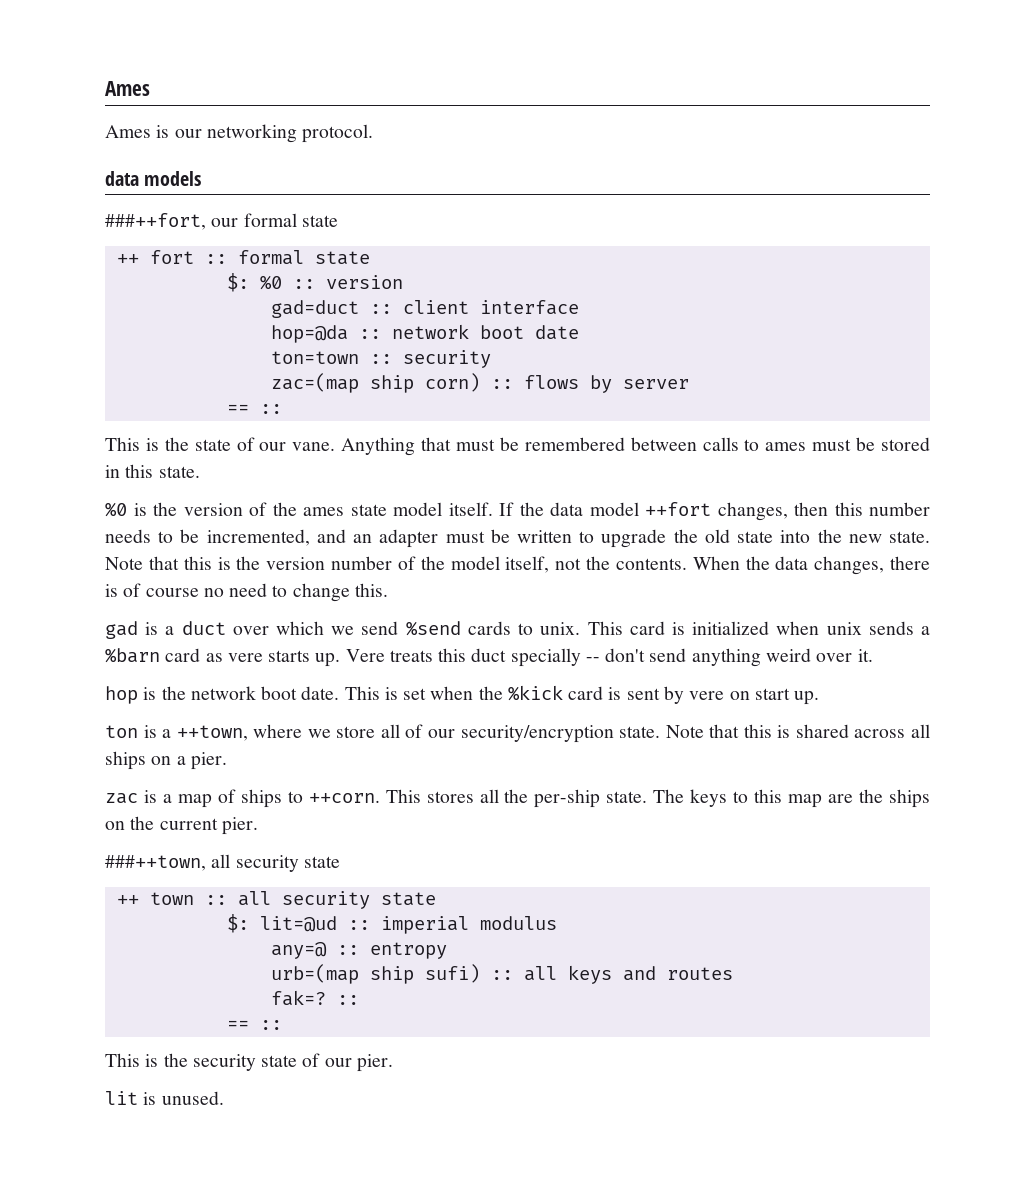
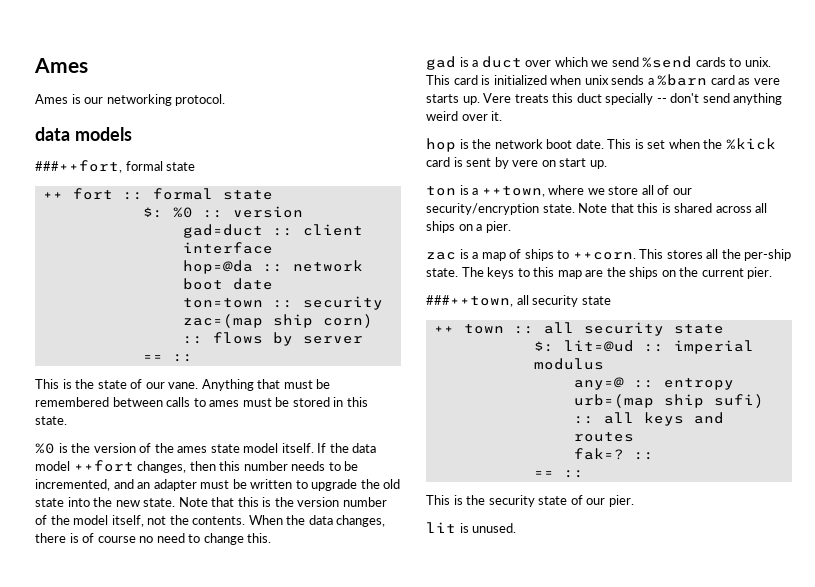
[211,218,239,227] our -> (122, 166) none

